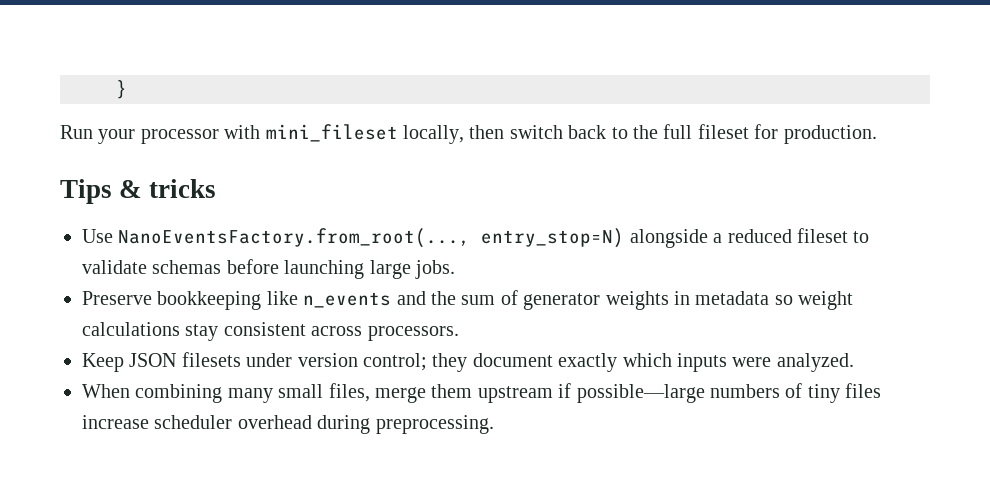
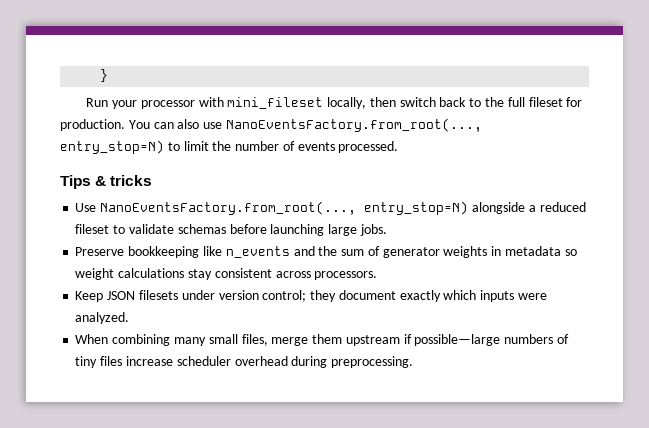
(877, 134) none -> [128,118,482,132] [60,140,399,154] You can also use NanoEventsFactory.from_root(..., entry_stop=N) to limit the number of events processed.

